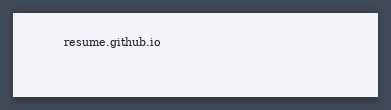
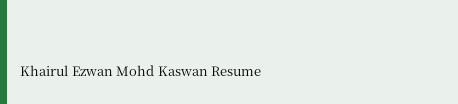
[64,37,161,48] resume.github.io -> [20,65,262,76] Khairul Ezwan Mohd Kaswan Resume

